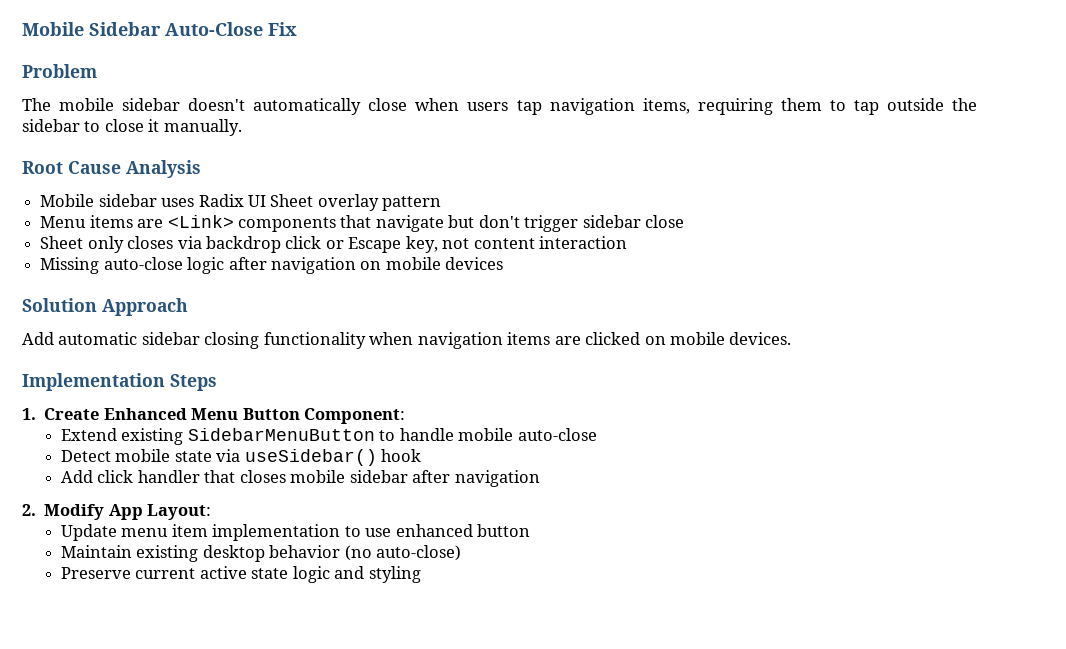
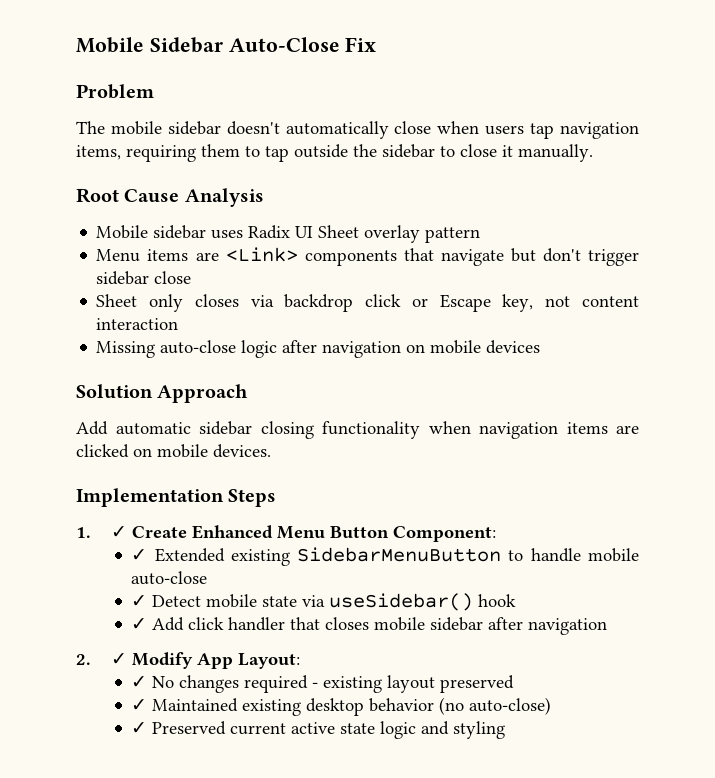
(36, 414) none -> [110,526,127,538] ✓
[60,428,117,441] Extend -> [131,548,225,562] ✓ Extended
(597, 434) none -> [131,595,148,607] ✓
(422, 455) none -> [131,618,148,630] ✓
(36, 510) none -> [110,653,127,665] ✓
[60,524,531,541] [60,545,132,558] Update menu item implementation to use enhanced button // Maintain -> [131,675,515,693] [131,698,239,712] ✓ No changes required - existing layout preserved // ✓ Maintained
[60,567,131,579] Preserve -> [131,721,227,735] ✓ Preserved

